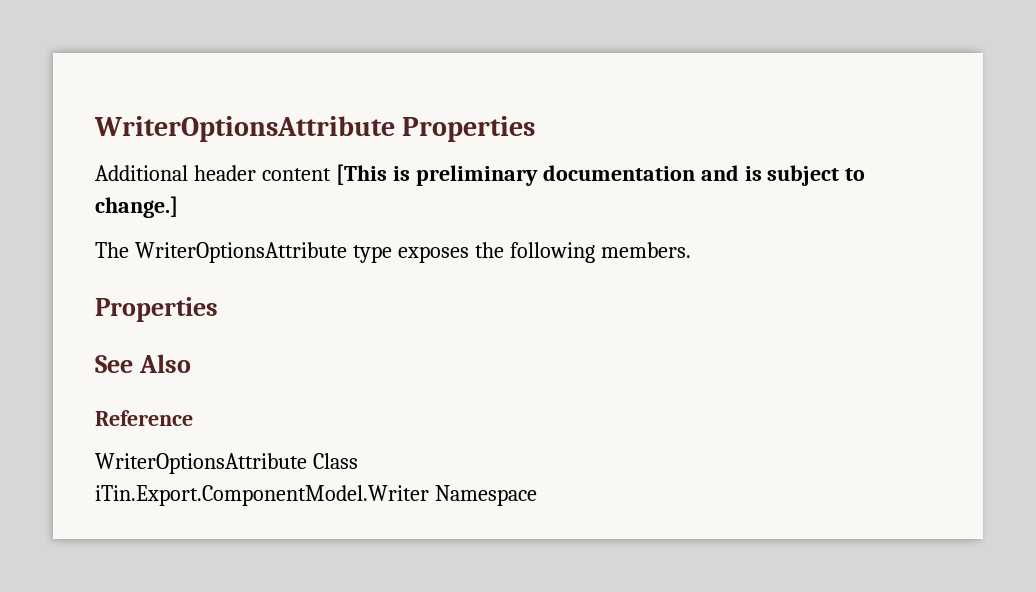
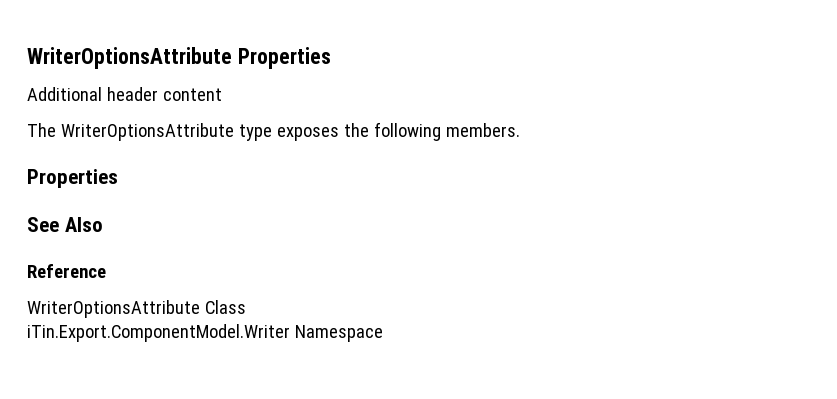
[335,164,866,186] [95,196,178,218] [This is preliminary documentation and is subject to change.] -> (222, 94) none

